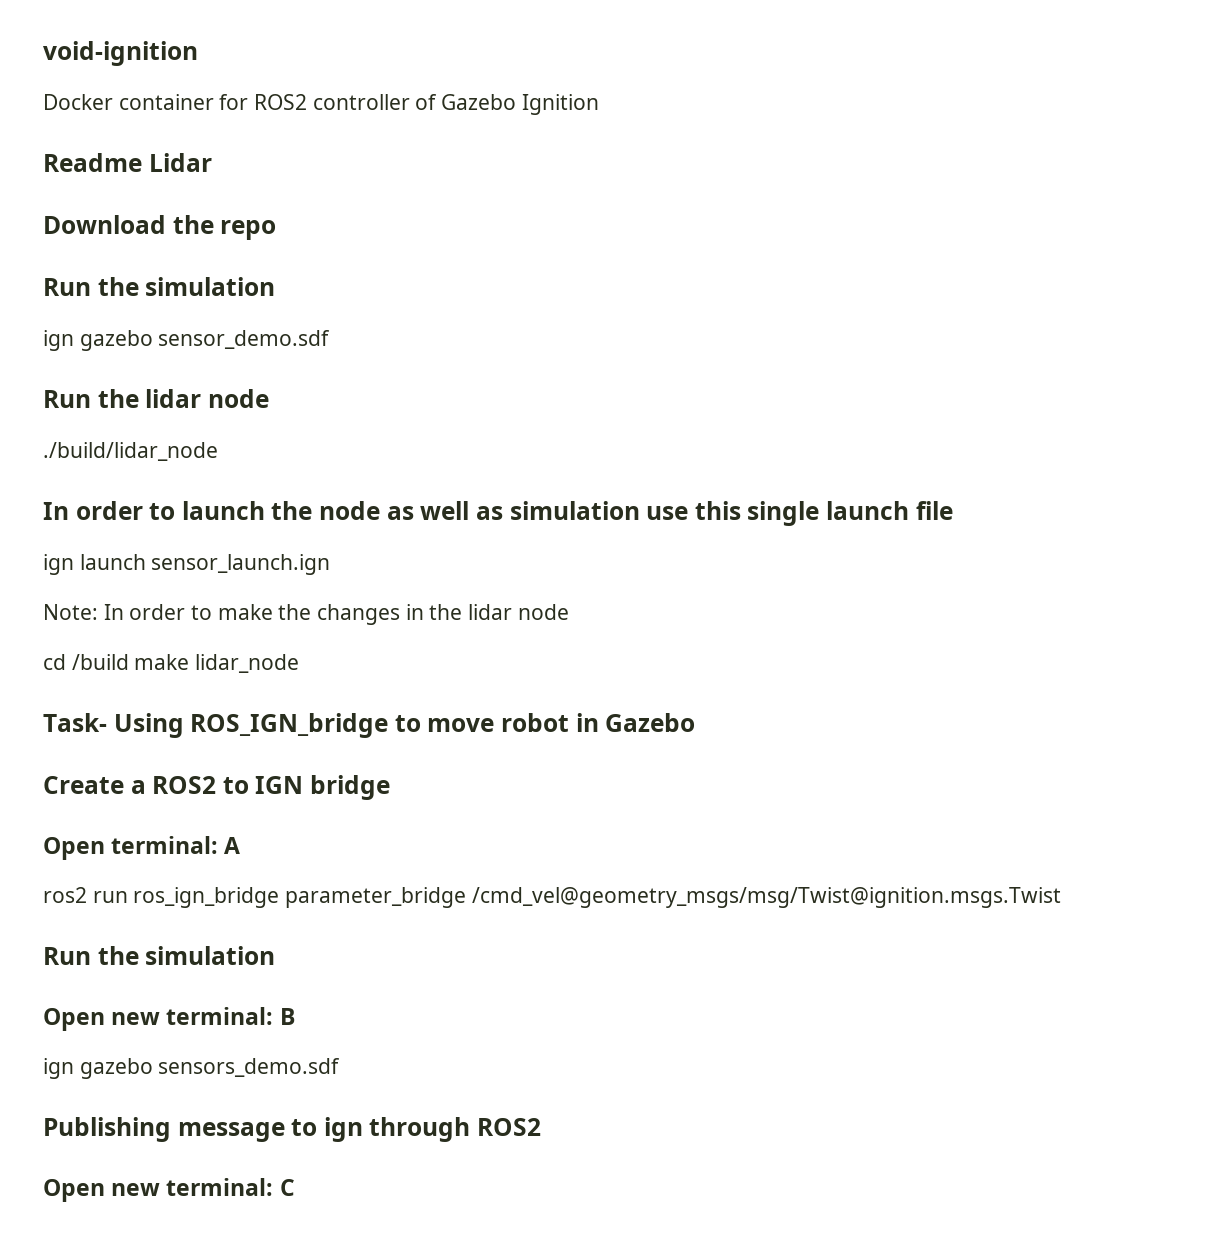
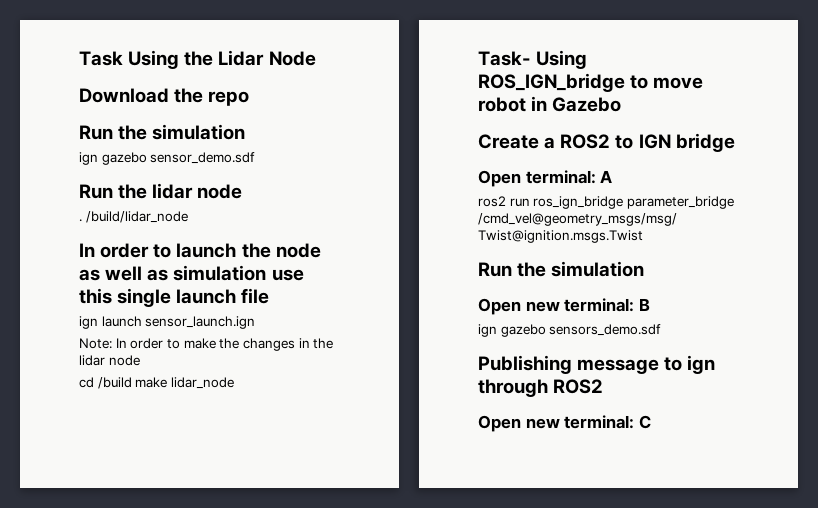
[43,41,198,66] [43,94,599,115] [43,153,142,172] void-ignition // Docker container for ROS2 controller of Gazebo Ignition // Readme -> [79,50,214,69] Task Using the
(212, 162) none -> [268,51,316,66] Node
[43,442,218,461] ./build/lidar_node -> [79,211,188,223] . /build/lidar_node

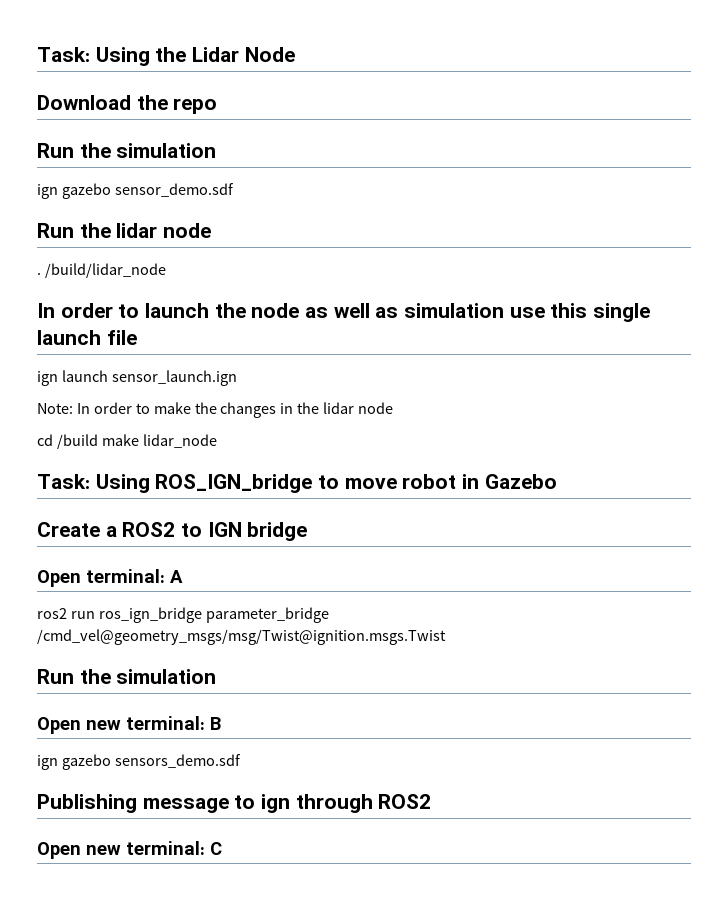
[79,51,123,66] Task -> [37,47,90,62] Task:
[478,51,531,66] Task- -> [37,474,90,489] Task:

